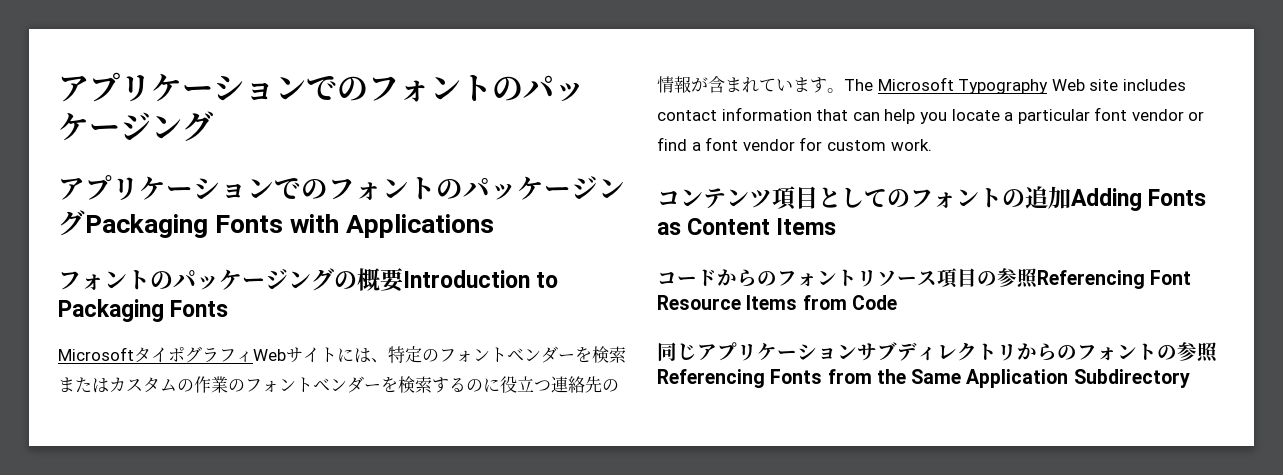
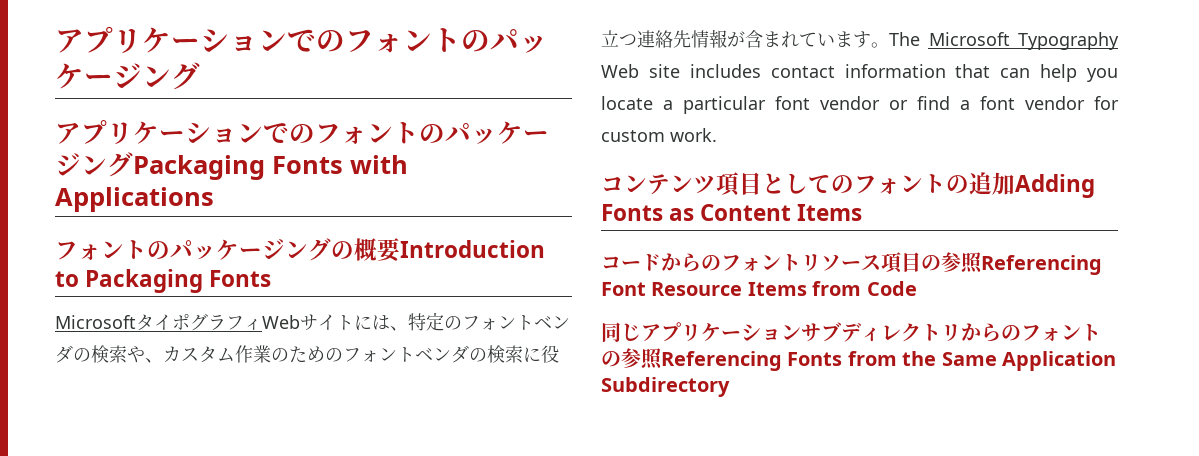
[558,346,626,363] [58,376,483,393] ーを検索またはカスタムの作業のフォントベンダーを検索するの -> [73,345,523,363] の検索や、カスタム作業のためのフォントベンダの検索
[602,379,619,392] の -> (691, 39) none

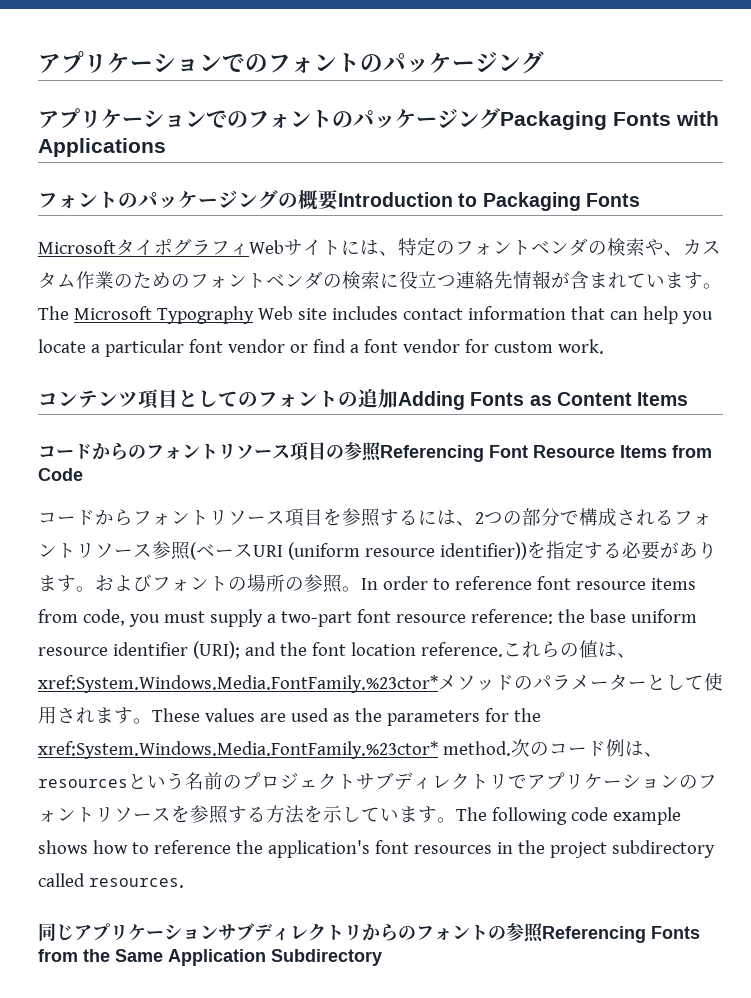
(917, 288) none -> [38,508,712,527] [38,540,717,560] [38,574,696,593] [38,609,697,627] [38,640,636,659] [38,673,723,693] [38,706,541,726] [38,739,663,759] [38,772,717,790] [38,805,681,825] [38,840,715,858] [38,873,184,888] // コードからフォントリソース項目を参照するには、2つの部分で構成されるフォントリソース参照(ベースURI (uniform resource identifier))を指定する必要があります。およびフォントの場所の参照。In order to reference font resource items from code, you must supply a two-part font resource reference: the base uniform resource identifier (URI); and the font location reference.これらの値は、xref:System.Windows.Media.FontFamily.%23ctor*メソッドのパラメーターとして使用されます。These values are used as the parameters for the xref:System.Windows.Media.FontFamily.%23ctor* method.次のコード例は、resourcesという名前のプロジェクトサブディレクトリでアプリケーションのフォントリソースを参照する方法を示しています。The following code example shows how to reference the application's font resources in the project subdirectory called resources.

